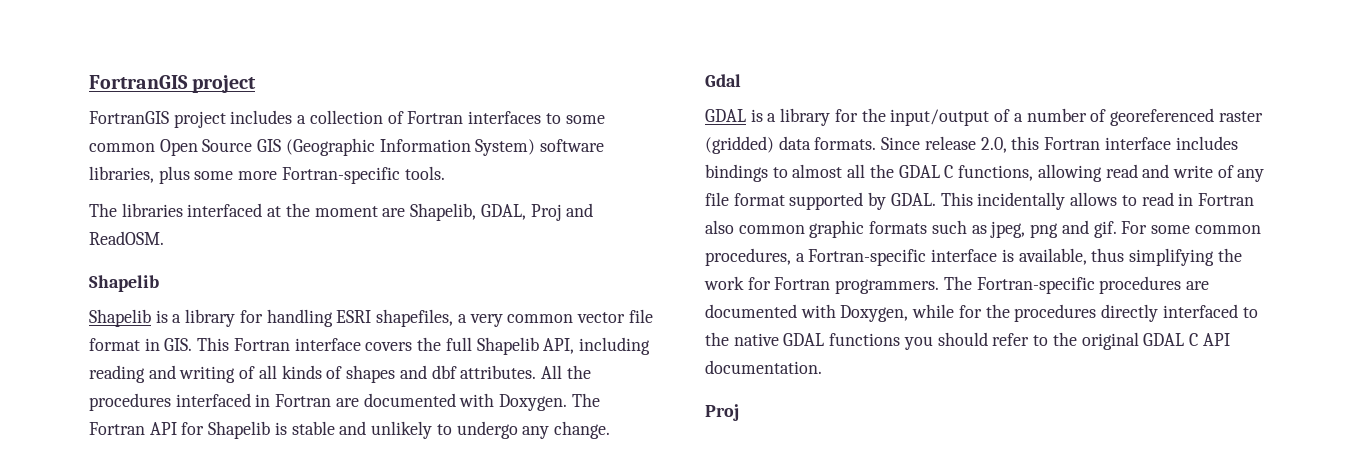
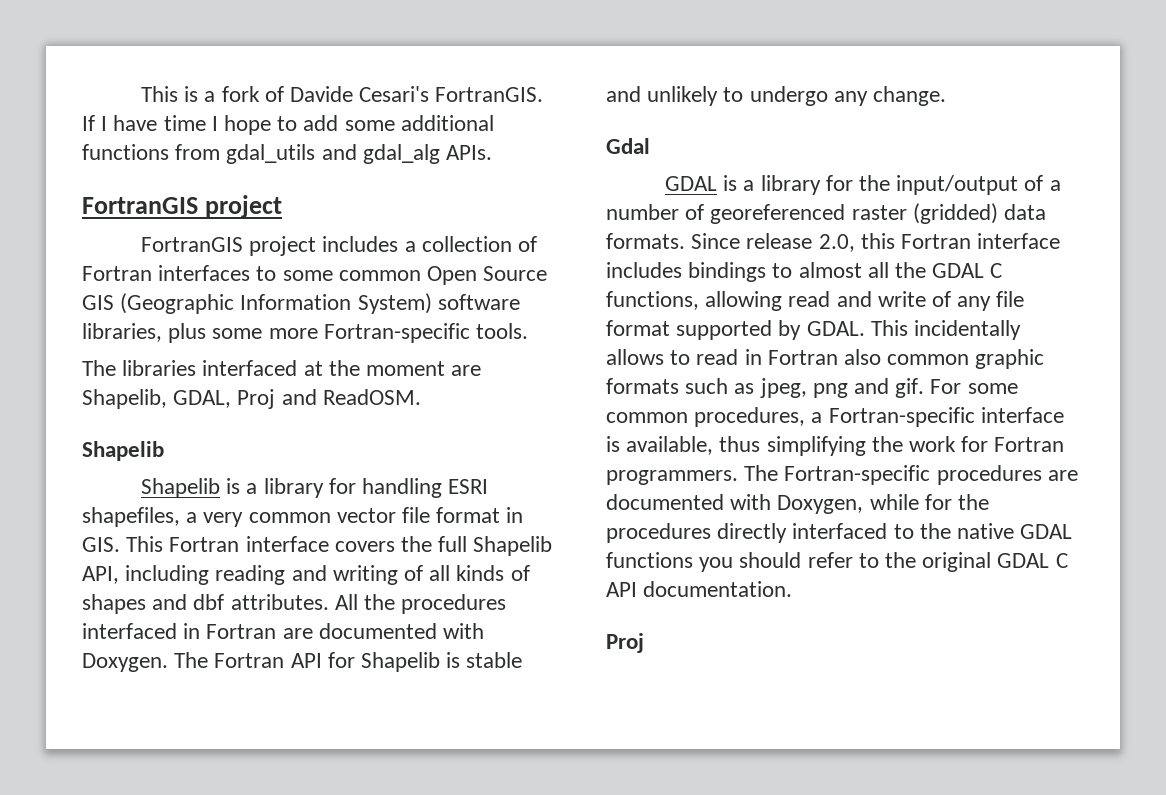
(89, 82) none -> [141,86,544,102] [82,115,494,135] [82,144,493,164] This is a fork of Davide Cesari's FortranGIS. If I have time I hope to add some additional functions from gdal_utils and gdal_alg APIs. //

